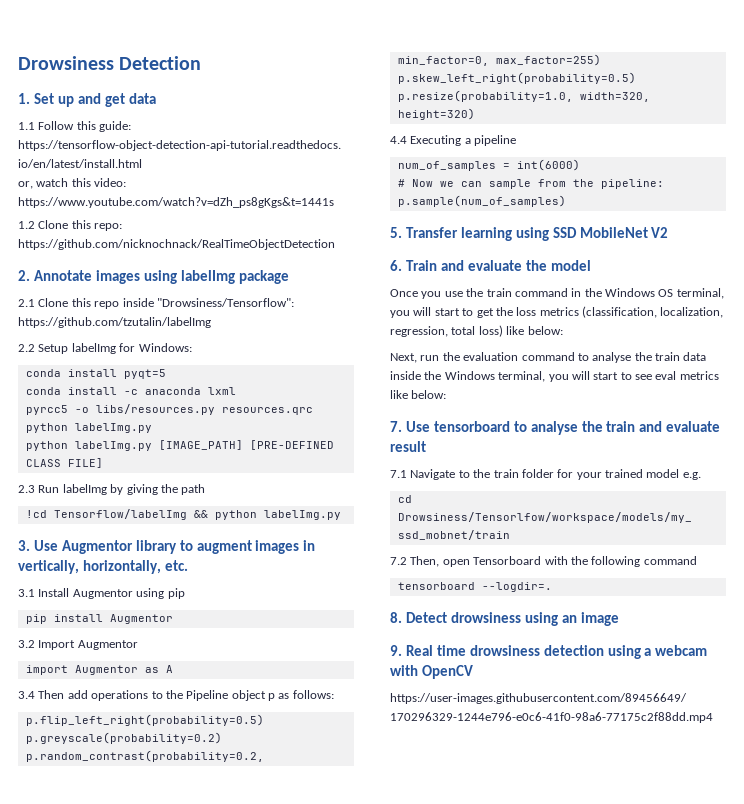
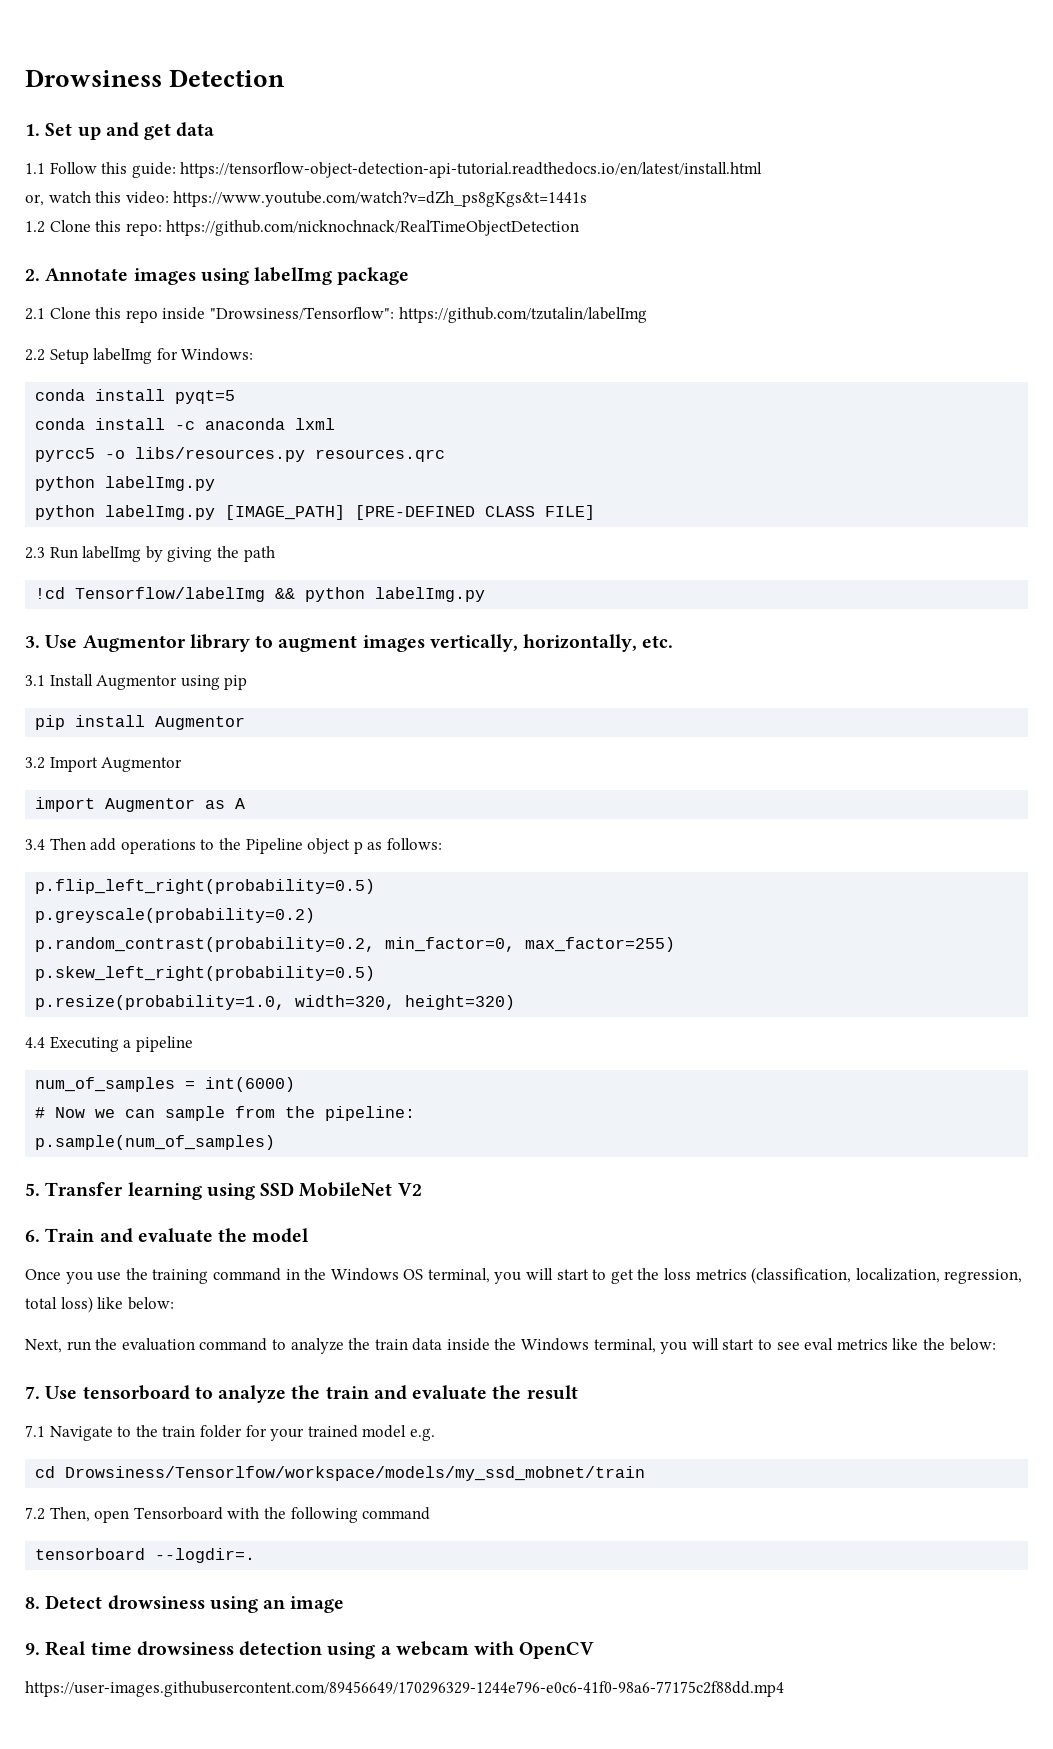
[303,540,316,551] in -> (425, 643) none
[486,288,512,297] train -> [152,1269,209,1284] training
[592,352,632,363] analyse -> [290,1338,344,1354] analyze
(408, 394) none -> [922,1338,945,1350] the
[530,421,578,435] analyse -> [218,1385,287,1403] analyze
(721, 426) none -> [492,1385,522,1399] the

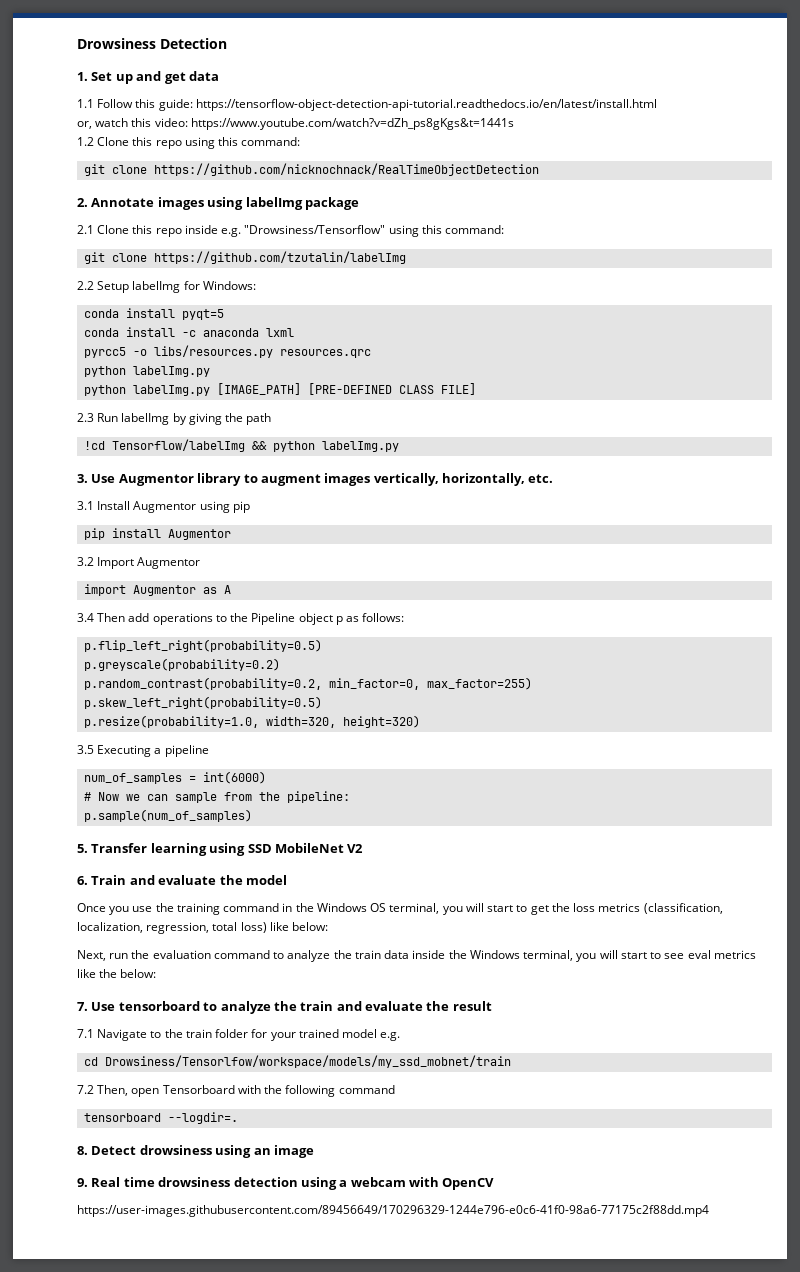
[125,223,162,236] repo: -> [155,137,301,149] [84,164,148,176] repo using this command: // git clone
[209,307,394,320] "Drowsiness/Tensorflow": -> [221,225,505,237] [84,252,148,264] e.g. "Drowsiness/Tensorflow" using this command: // git clone
[25,1037,45,1048] 4.4 -> [77,745,94,754] 3.5

